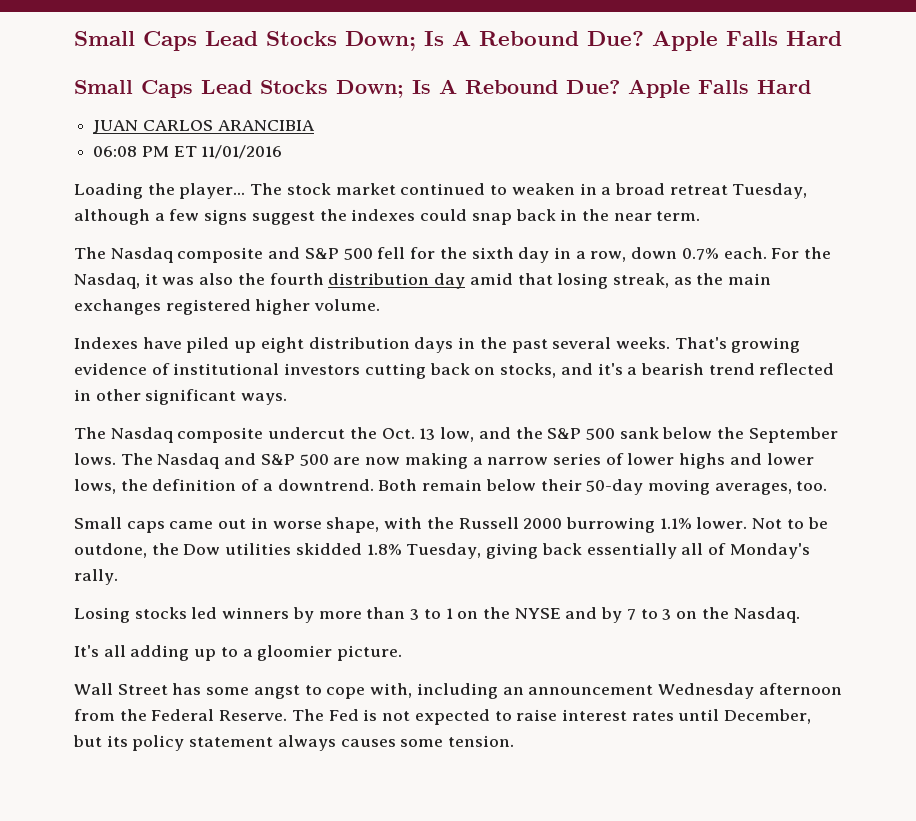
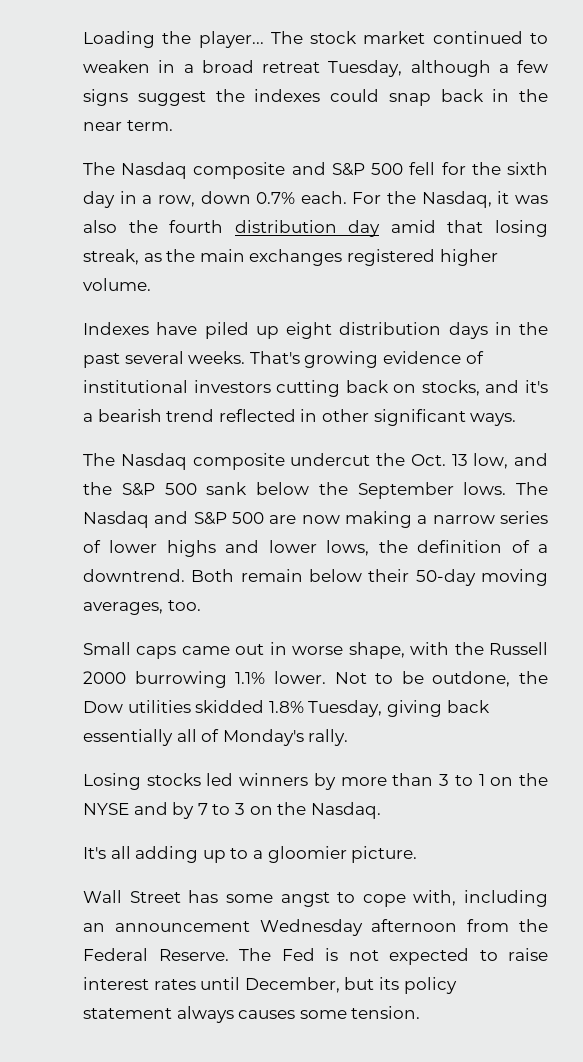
[74,31,842,51] [74,79,811,98] [93,120,315,134] [93,145,283,159] Small Caps Lead Stocks Down; Is A Rebound Due? Apple Falls Hard // Small Caps Lead Stocks Down; Is A Rebound Due? Apple Falls Hard // JUAN CARLOS ARANCIBIA // 06:08 PM ET 11/01/2016 // -> (83, 39) none

